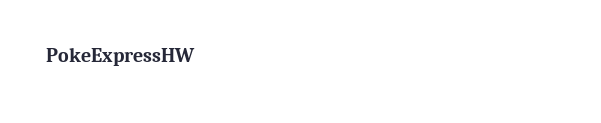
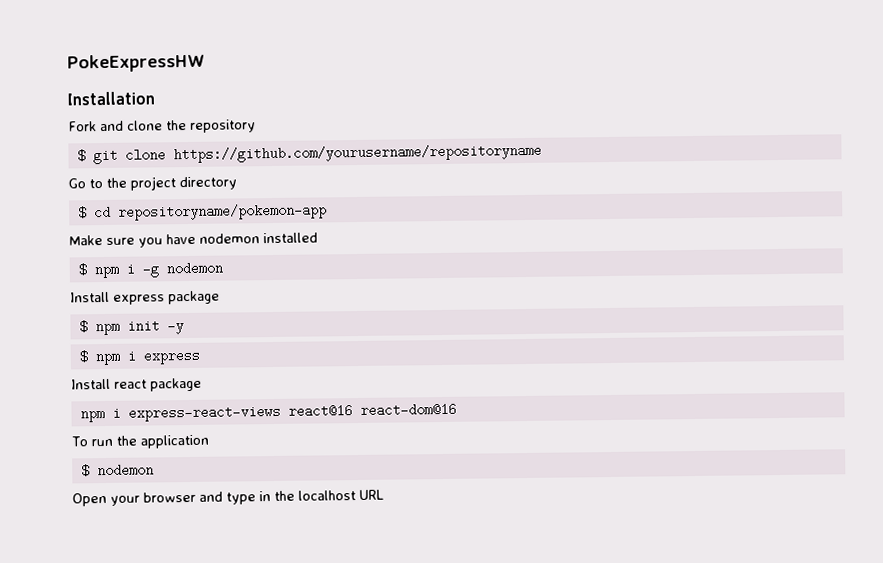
(195, 56) none -> [67,91,155,106] [68,119,256,133] [76,143,542,165] [68,176,237,191] [77,203,327,221] [69,232,318,248] [77,261,223,279] [70,290,220,305] [78,319,184,336] [78,348,200,366] [71,377,202,392] [79,402,457,423] [71,434,209,449] [80,463,154,478] [72,489,384,507] // Installation // Fork and clone the repository // $ git clone https://github.com/yourusername/repositoryname // Go to the project directory // $ cd repositoryname/pokemon-app // Make sure you have nodemon installed // $ npm i -g nodemon // Install express package // $ npm init -y // $ npm i express // Install react package // npm i express-react-views react@16 react-dom@16 // To run the application // $ nodemon // Open your browser and type in the localhost URL

